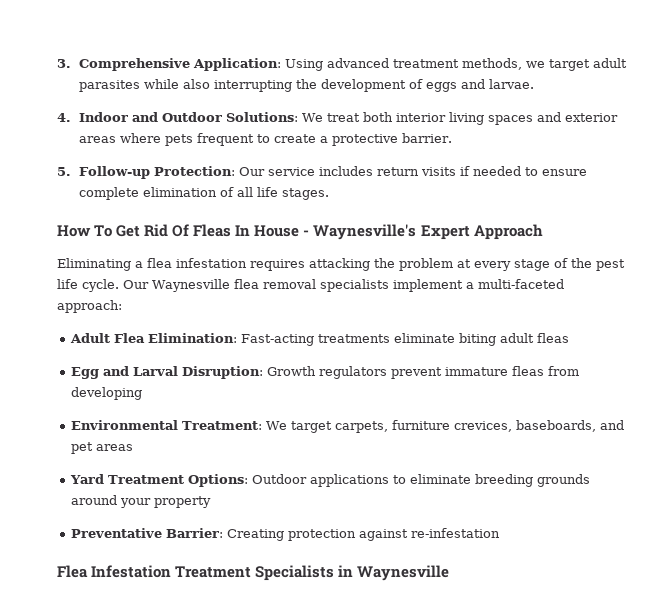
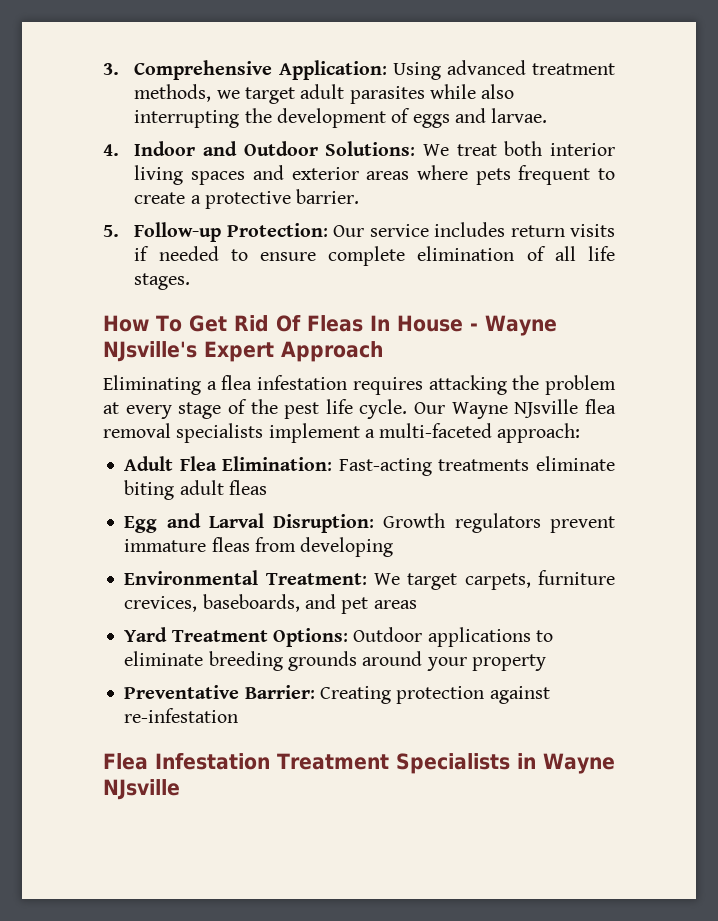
[313,224,417,240] Waynesville's -> [484,315,557,336] [103,341,197,362] Wayne NJsville's
[152,279,230,292] Waynesville -> [451,399,579,419] Wayne NJsville
[357,565,450,581] Waynesville -> [542,753,615,774] [103,779,180,800] Wayne NJsville

